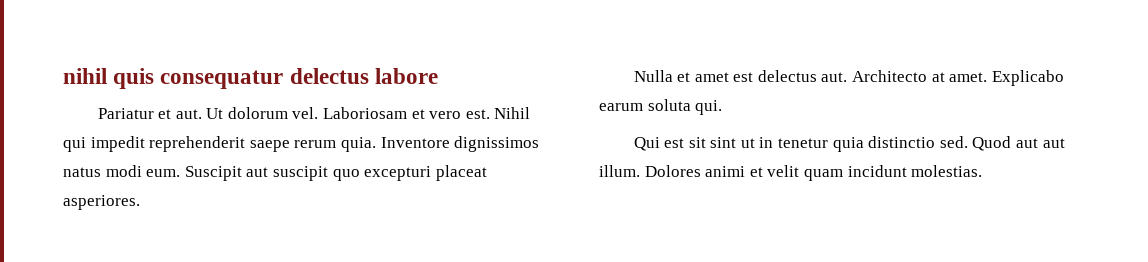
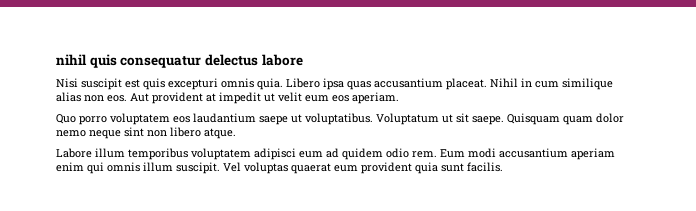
[97,107,531,119] [63,136,540,152] [63,165,487,181] [63,195,140,210] [633,70,1064,86] [599,99,723,115] [633,136,1065,152] [599,165,983,181] Pariatur et aut. Ut dolorum vel. Laboriosam et vero est. Nihil qui impedit reprehenderit saepe rerum quia. Inventore dignissimos natus modi eum. Suscipit aut suscipit quo excepturi placeat asperiores. // Nulla et amet est delectus aut. Architecto at amet. Explicabo earum soluta qui. // Qui est sit sint ut in tenetur quia distinctio sed. Quod aut aut illum. Dolores animi et velit quam incidunt molestias. -> [56,78,613,90] [56,92,399,104] [56,113,624,125] [56,127,236,139] [56,148,615,160] [56,162,503,174] Nisi suscipit est quis excepturi omnis quia. Libero ipsa quas accusantium placeat. Nihil in cum similique alias non eos. Aut provident at impedit ut velit eum eos aperiam. // Quo porro voluptatem eos laudantium saepe ut voluptatibus. Voluptatum ut sit saepe. Quisquam quam dolor nemo neque sint non libero atque. // Labore illum temporibus voluptatem adipisci eum ad quidem odio rem. Eum modi accusantium aperiam enim qui omnis illum suscipit. Vel voluptas quaerat eum provident quia sunt facilis.

